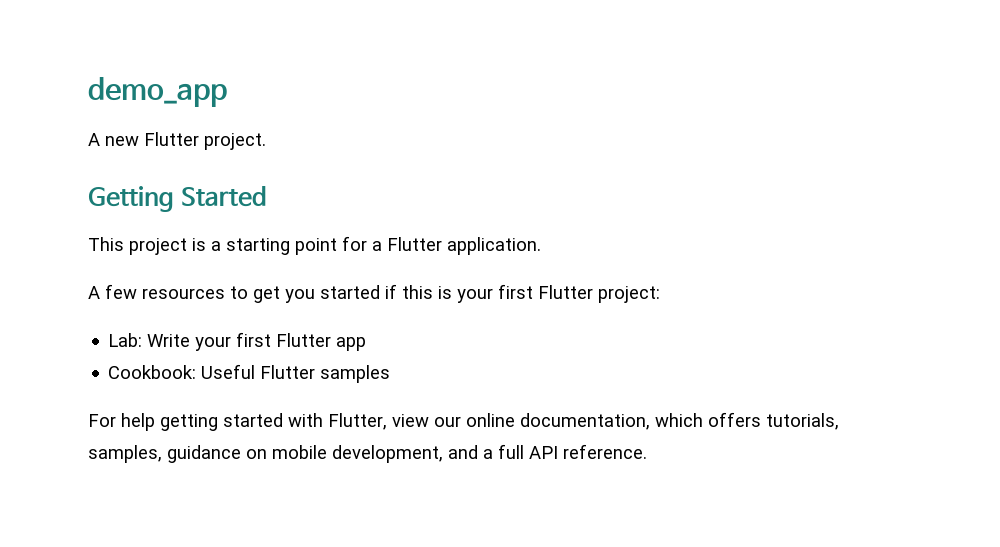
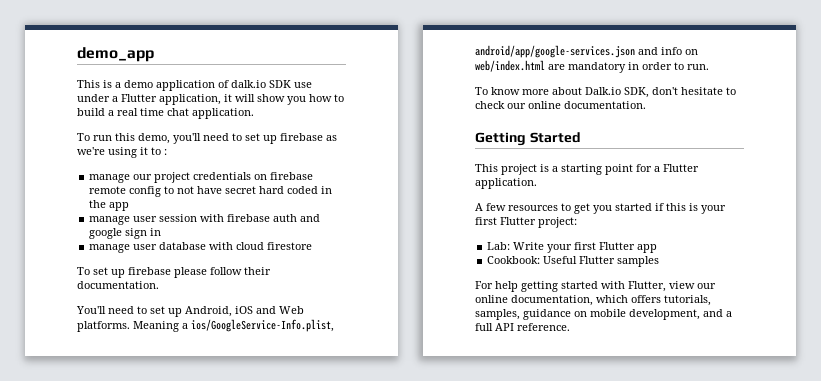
[88,132,266,150] A new Flutter project. -> [77,80,312,91] [77,94,344,105] [77,108,254,119] [77,133,337,144] [77,147,167,158] [89,172,314,183] [89,186,333,197] [89,200,130,211] [89,214,321,225] [89,228,162,239] [89,242,313,253] [77,267,271,278] [77,281,159,289] [76,306,304,317] [77,319,334,332] [475,45,698,58] [475,60,709,73] [475,87,736,98] [475,101,646,109] This is a demo application of dalk.io SDK use under a Flutter application, it will show you how to build a real time chat application. // To run this demo, you'll need to set up firebase as we're using it to : // manage our project credentials on firebase remote config to not have secret hard coded in the app // manage user session with firebase auth and google sign in // manage user database with cloud firestore // To set up firebase please follow their documentation. // You'll need to set up Android, iOS and Web platforms. Meaning a ios/GoogleService-Info.plist, android/app/google-services.json and info on web/index.html are mandatory in order to run. // To know more about Dalk.io SDK, don't hesitate to check our online documentation.

